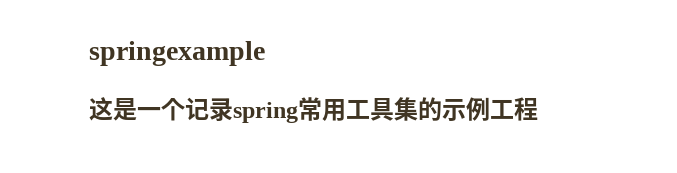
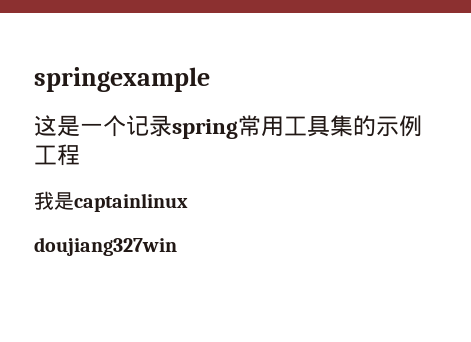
(538, 109) none -> [34,191,188,212] [34,237,177,256] // 我是captainlinux // doujiang327win

